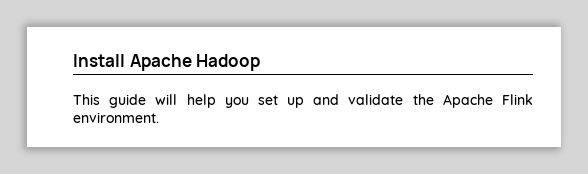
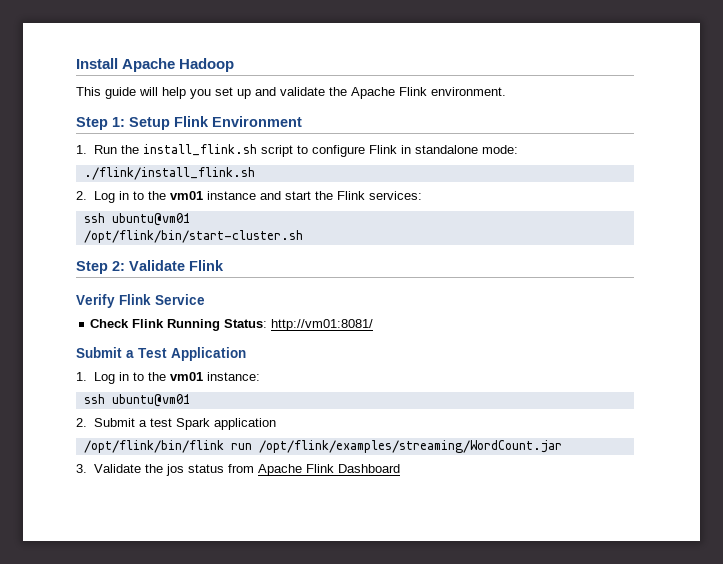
(159, 117) none -> [76,116,302,130] [76,144,518,157] [83,167,255,180] [76,191,422,203] [83,213,190,226] [83,230,303,243] [76,260,224,274] [76,294,205,308] [90,319,374,331] [76,347,246,361] [76,372,260,384] [83,394,190,407] [76,418,276,430] [83,440,562,453] [76,464,400,476] // Step 1: Setup Flink Environment // 1. Run the install_flink.sh script to configure Flink in standalone mode: // ./flink/install_flink.sh // 2. Log in to the vm01 instance and start the Flink services: // ssh ubuntu@vm01 // /opt/flink/bin/start-cluster.sh // Step 2: Validate Flink // Verify Flink Service // Check Flink Running Status: http://vm01:8081/ // Submit a Test Application // 1. Log in to the vm01 instance: // ssh ubuntu@vm01 // 2. Submit a test Spark application // /opt/flink/bin/flink run /opt/flink/examples/streaming/WordCount.jar // 3. Validate the jos status from Apache Flink Dashboard

